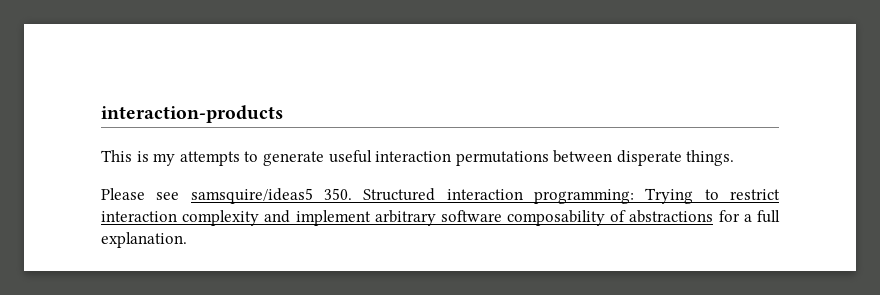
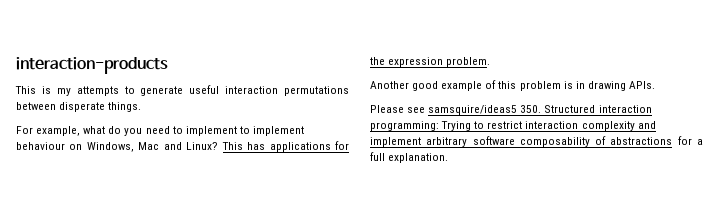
(735, 158) none -> [16,126,304,136] [16,141,350,152] [370,57,491,67] [370,80,655,91] // For example, what do you need to implement to implement behaviour on Windows, Mac and Linux? This has applications for the expression problem. // Another good example of this problem is in drawing APIs.

